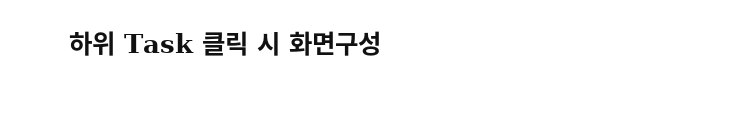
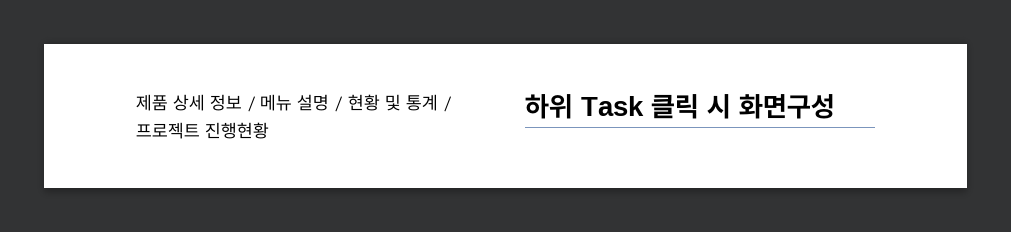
(69, 43) none -> [136,94,452,112] [136,122,269,139] 제품 상세 정보 / 메뉴 설명 / 현황 및 통계 / 프로젝트 진행현황 //

